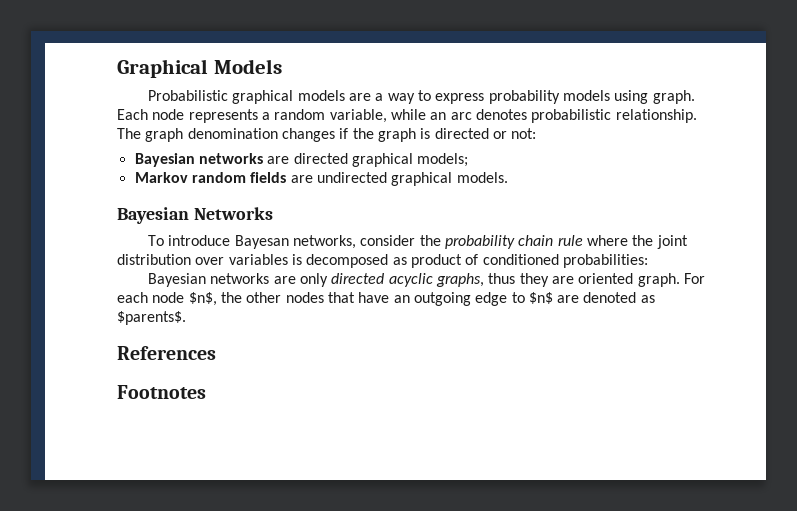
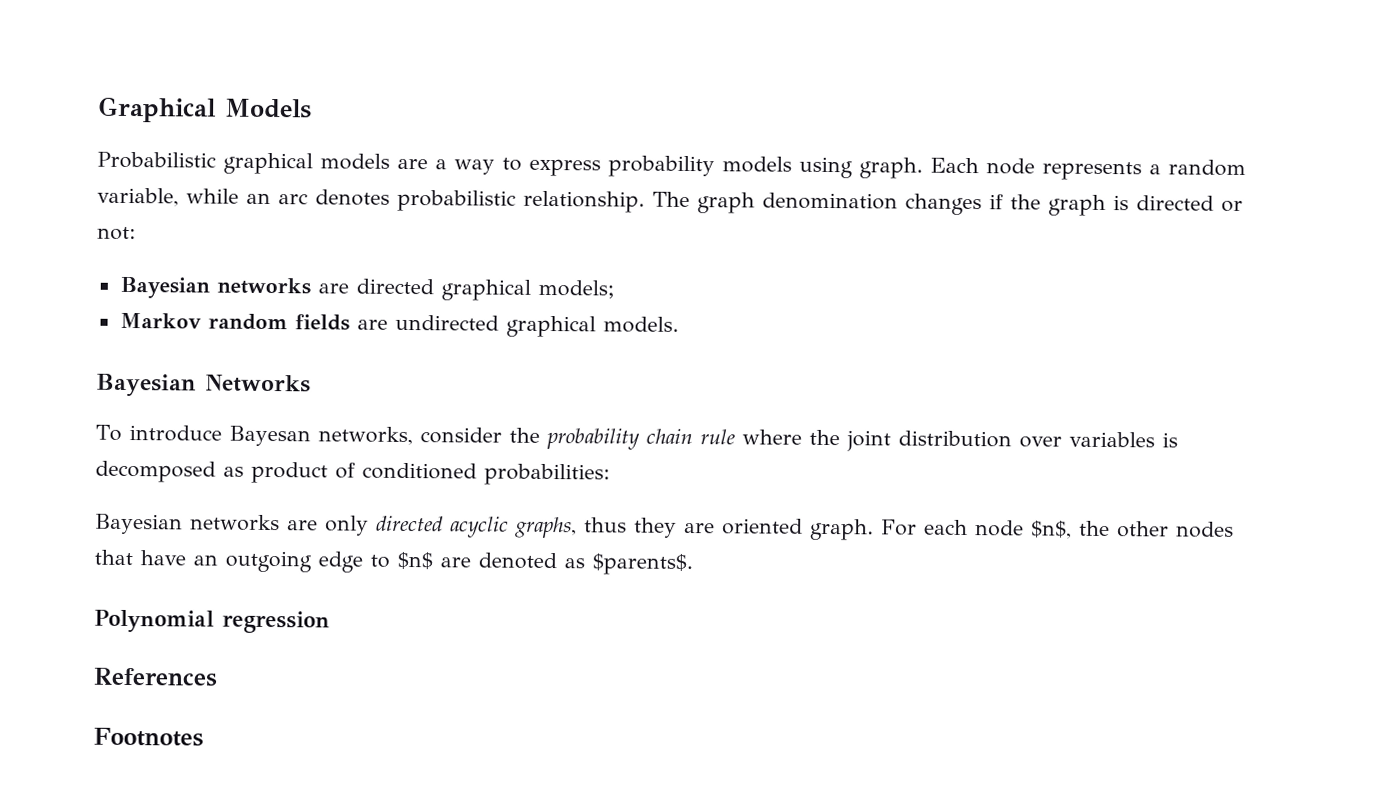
(186, 318) none -> [94,609,330,634] // Polynomial regression

